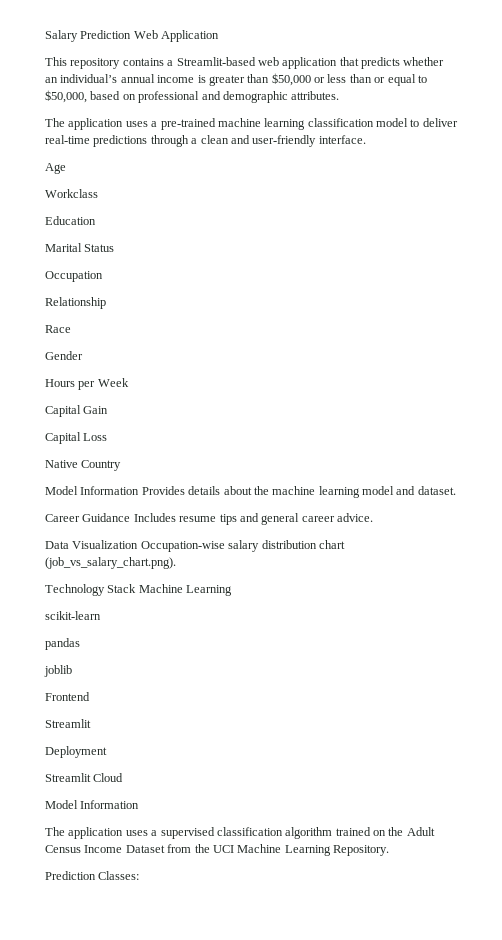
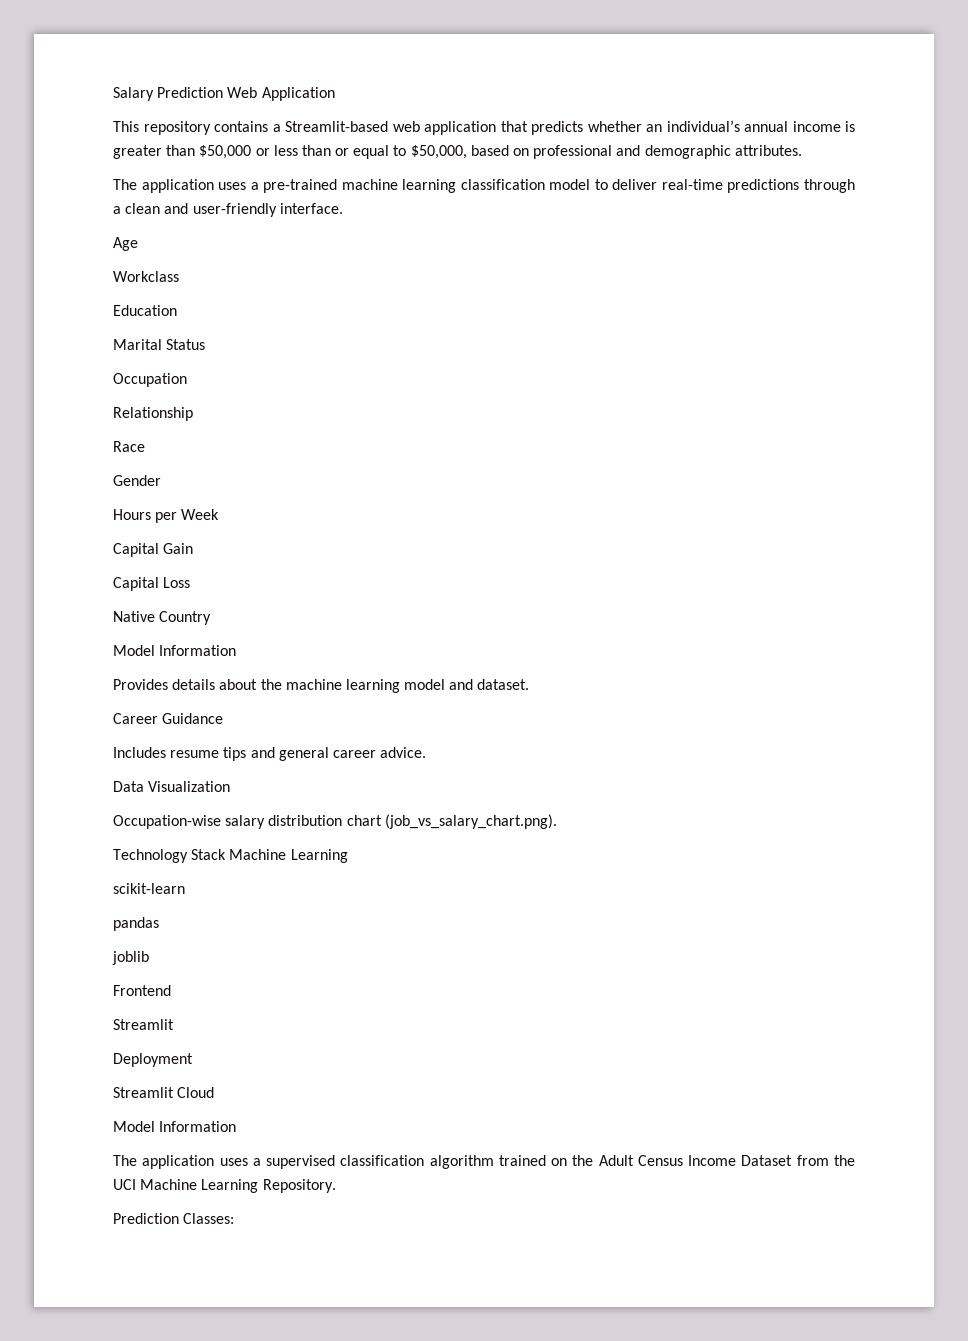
(140, 490) none -> (237, 650) //
(131, 517) none -> (224, 718) //
(139, 544) none -> (231, 786) //

